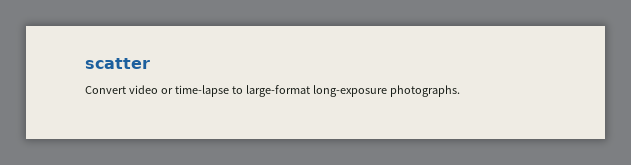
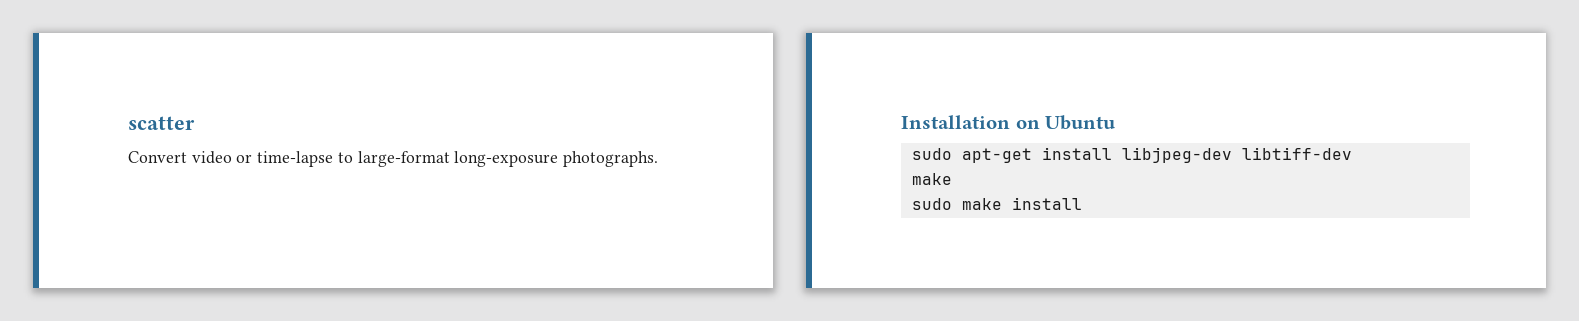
(460, 91) none -> [901,115,1116,130] [911,147,1352,163] [911,173,952,185] [911,197,1082,210] // Installation on Ubuntu // sudo apt-get install libjpeg-dev libtiff-dev // make // sudo make install

